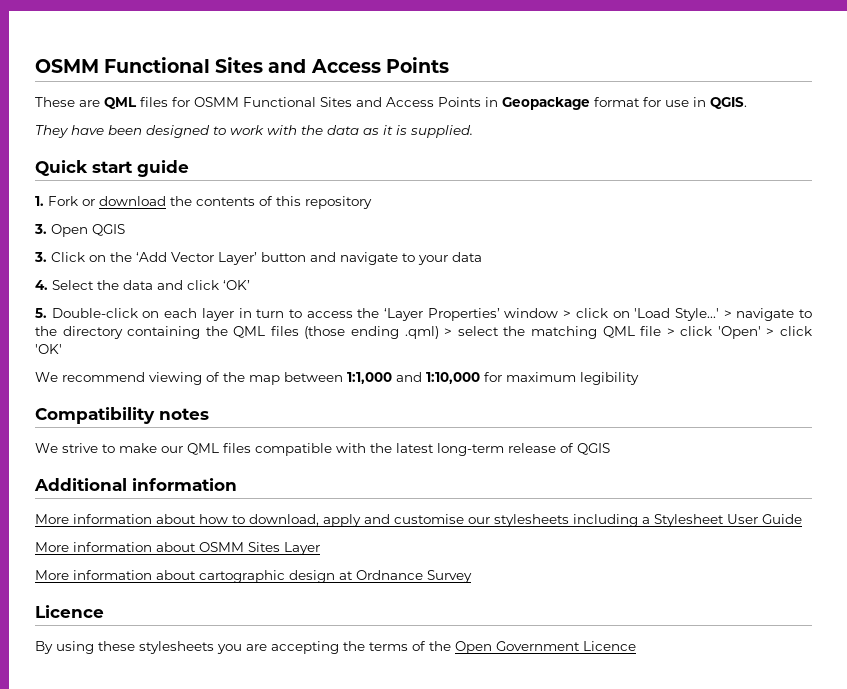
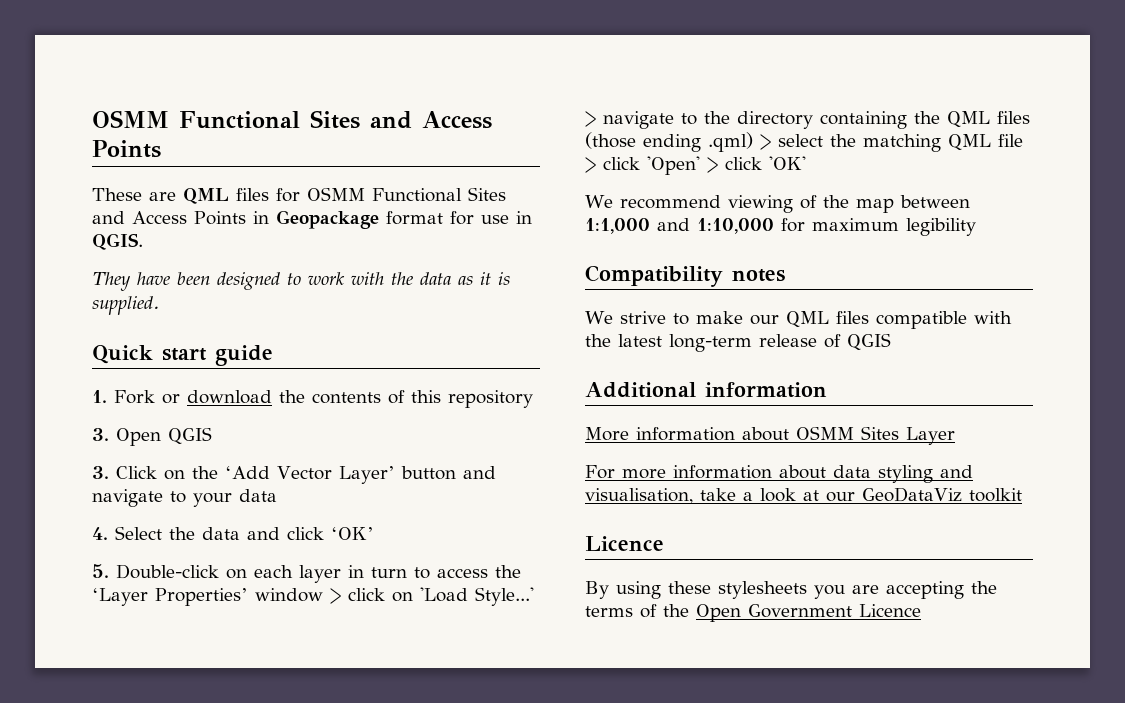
[35,514,802,527] // More information about how to download, apply and customise our stylesheets including a Stylesheet User Guide -> (827, 390) none
[35,570,472,583] More information about cartographic design at Ordnance Survey -> [585,465,973,483] [585,487,1022,504] For more information about data styling and visualisation, take a look at our GeoDataViz toolkit

